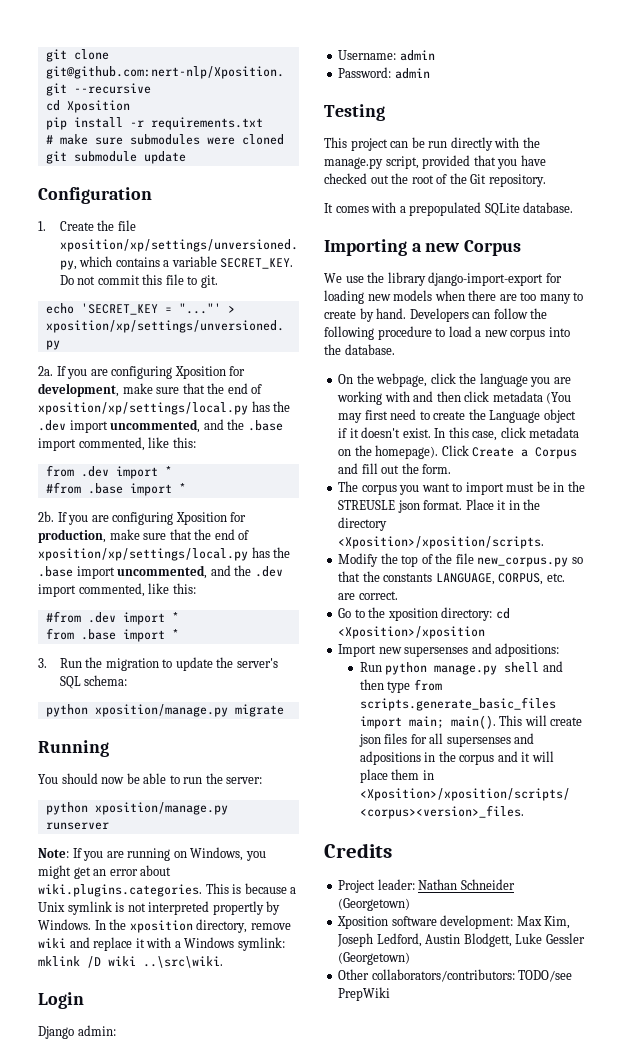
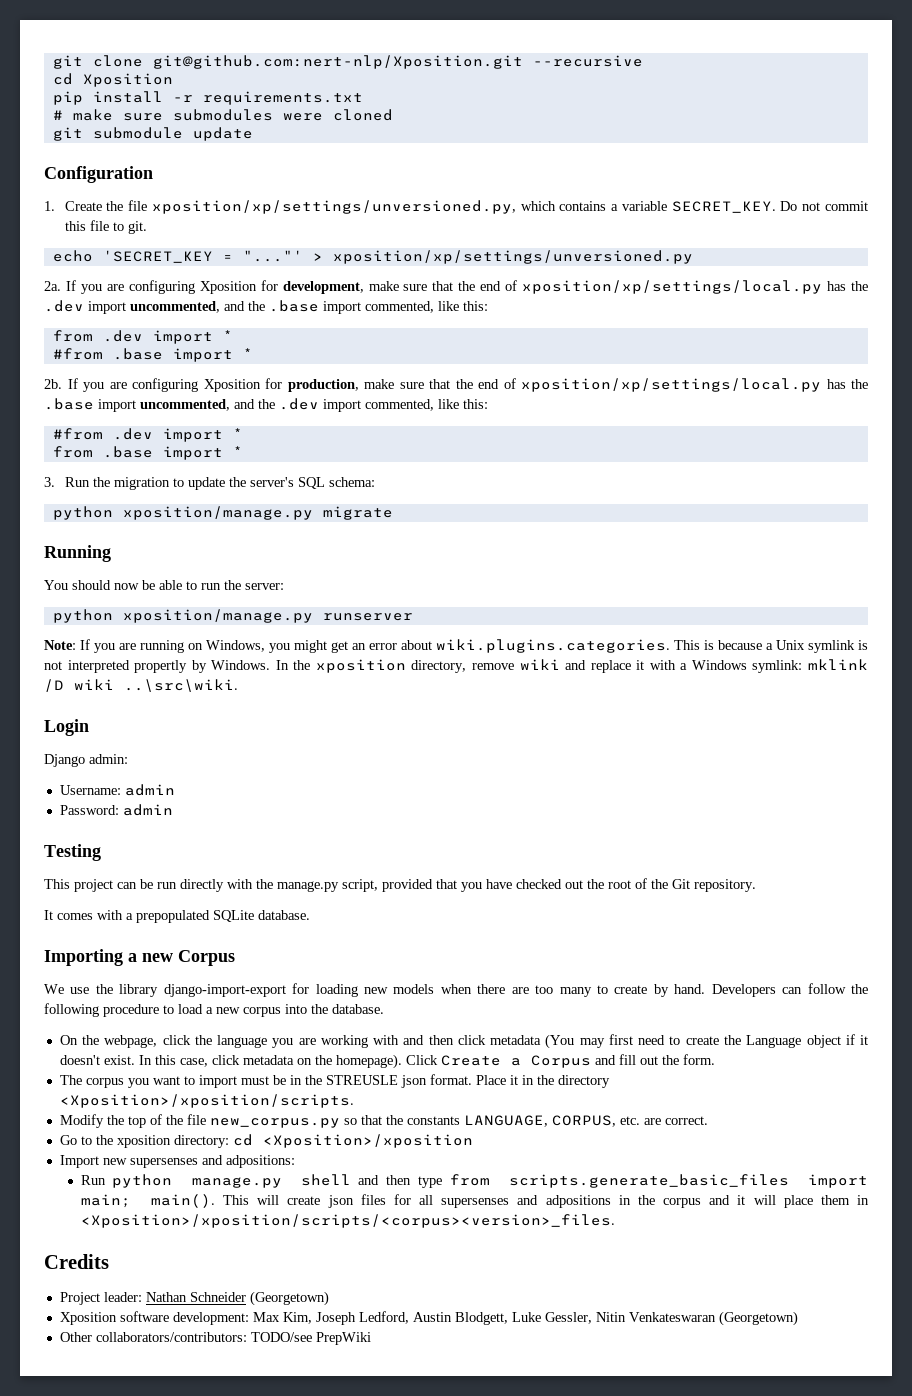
[545,933,585,944] Gessler -> [544,1312,716,1324] Gessler, Nitin Venkateswaran

